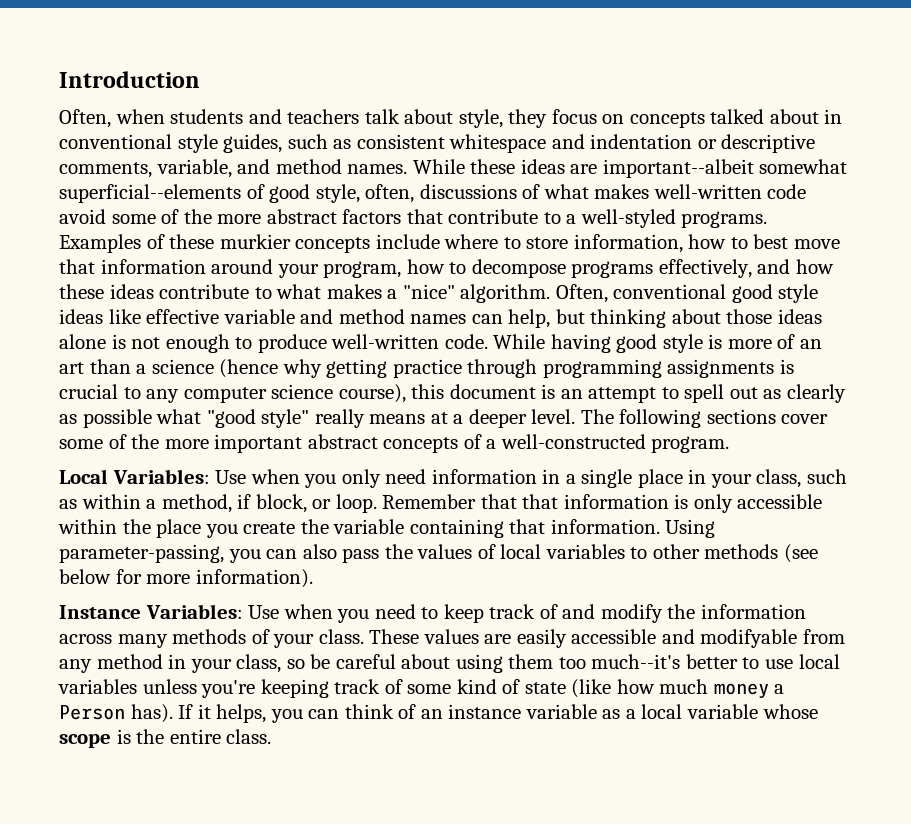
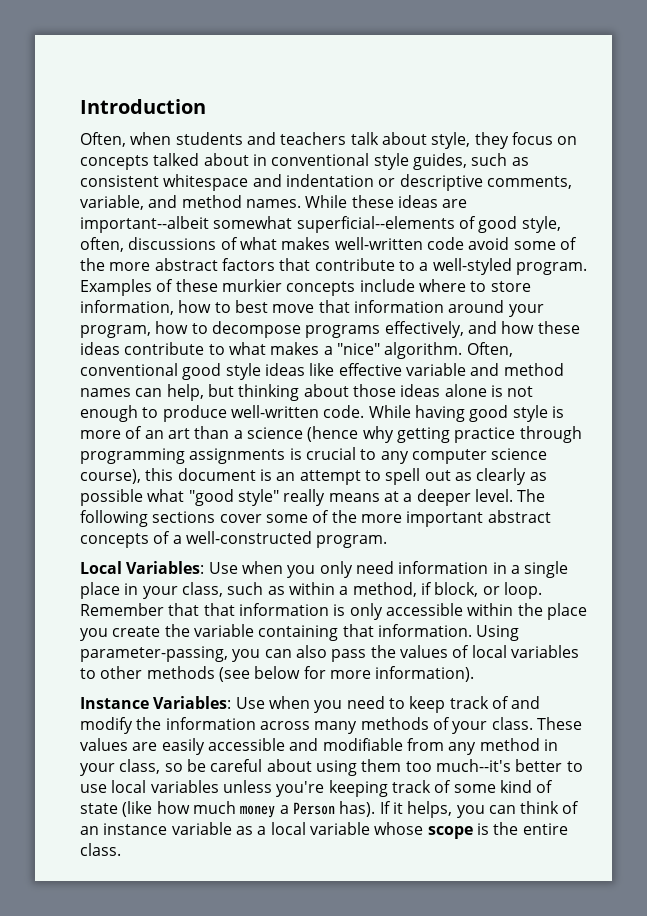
[681,211,768,228] programs. -> [515,262,587,275] program.
[700,629,798,648] modifyable -> [322,738,403,751] modifiable

